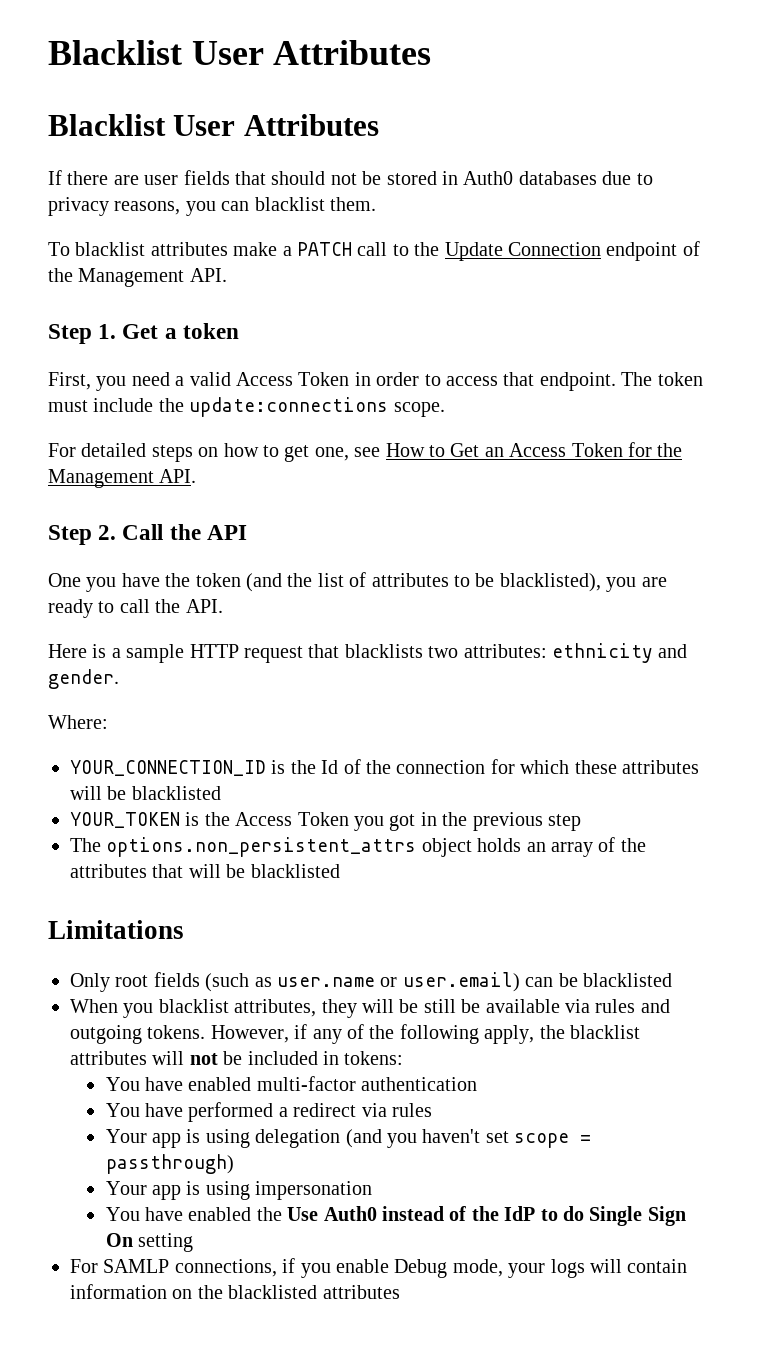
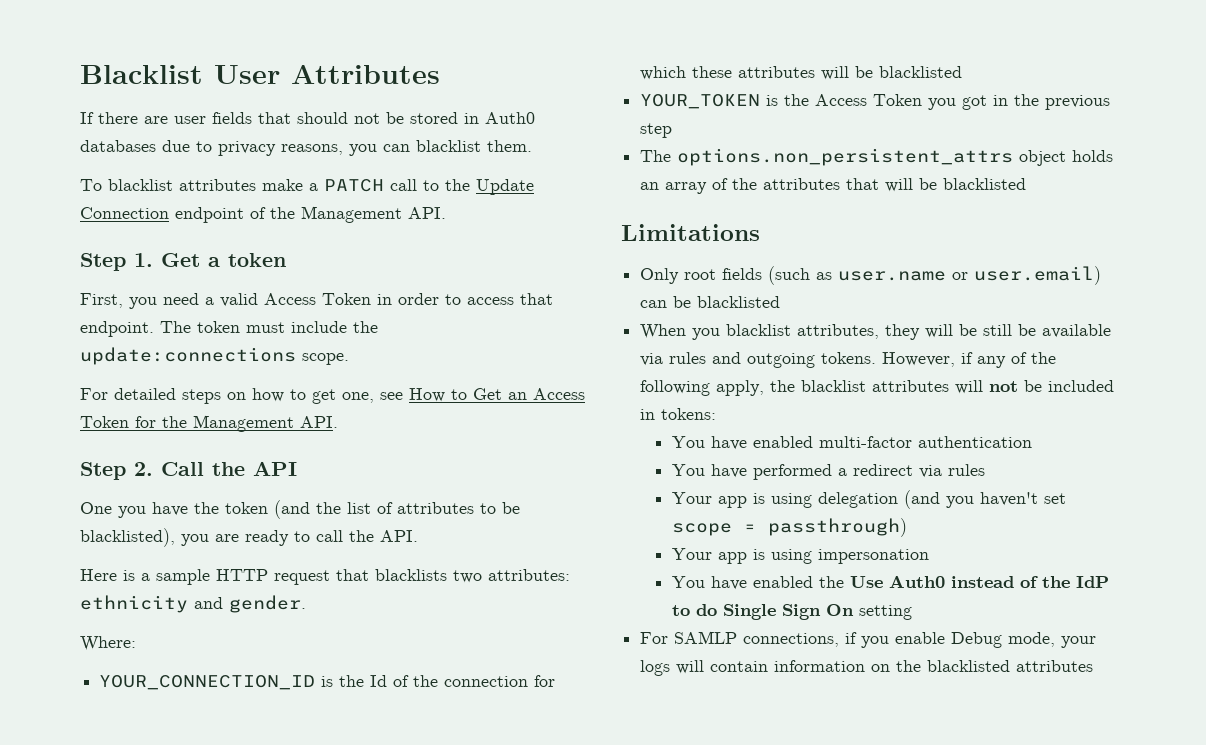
[48,40,432,65] [48,114,379,136] Blacklist User Attributes // Blacklist User Attributes -> [80,65,440,84] Blacklist User Attributes

